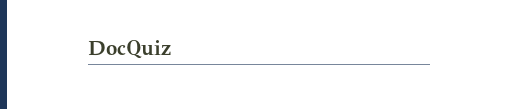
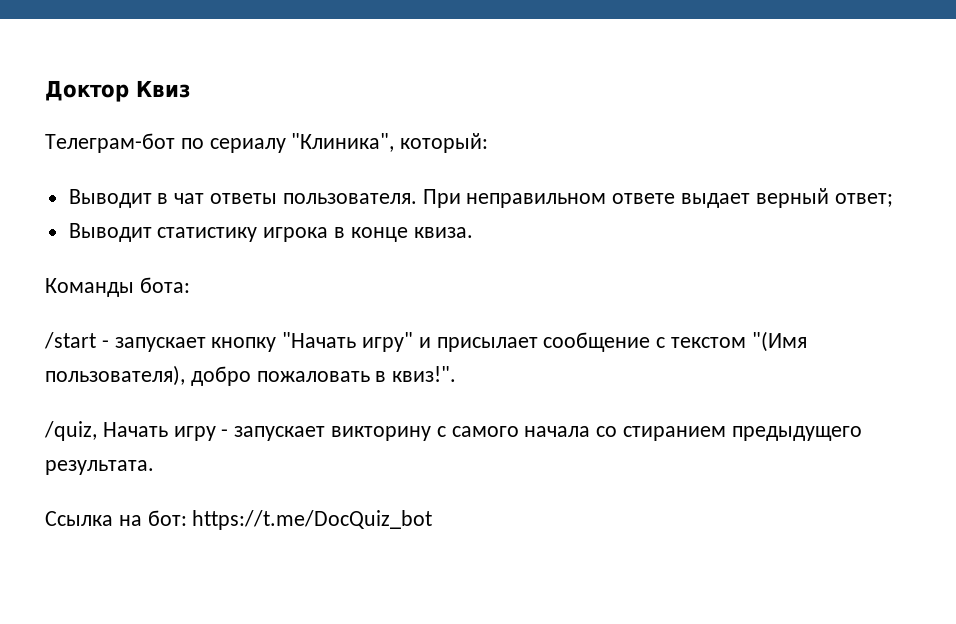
[88,40,171,59] DocQuiz -> [45,80,191,102] [45,133,489,153] [68,188,893,208] [68,223,473,242] [45,277,190,297] [44,331,807,352] [45,365,457,386] [44,421,862,441] [45,460,154,475] [45,510,433,530] Доктор Квиз // Телеграм-бот по сериалу "Клиника", который: // Выводит в чат ответы пользователя. При неправильном ответе выдает верный ответ; // Выводит статистику игрока в конце квиза. // Команды бота: // /start - запускает кнопку "Начать игру" и присылает сообщение с текстом "(Имя пользователя), добро пожаловать в квиз!". // /quiz, Начать игру - запускает викторину с самого начала со стиранием предыдущего результата. // Ссылка на бот: https://t.me/DocQuiz_bot

